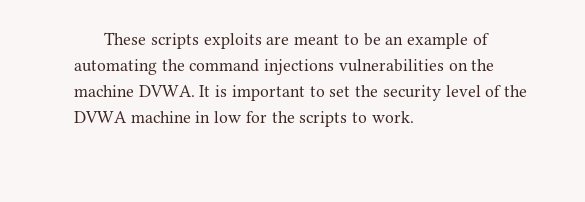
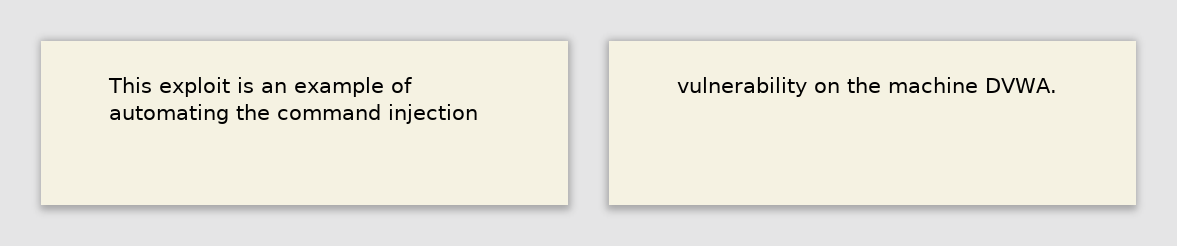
[104,32,381,49] These scripts exploits are meant to be -> [108,77,254,97] This exploit is
[264,59,444,75] injections vulnerabilities -> [388,104,478,124] [677,77,807,97] injection vulnerability
[199,85,527,101] [74,111,414,127] It is important to set the security level of the DVWA machine in low for the scripts to work. -> (1057, 85) none

